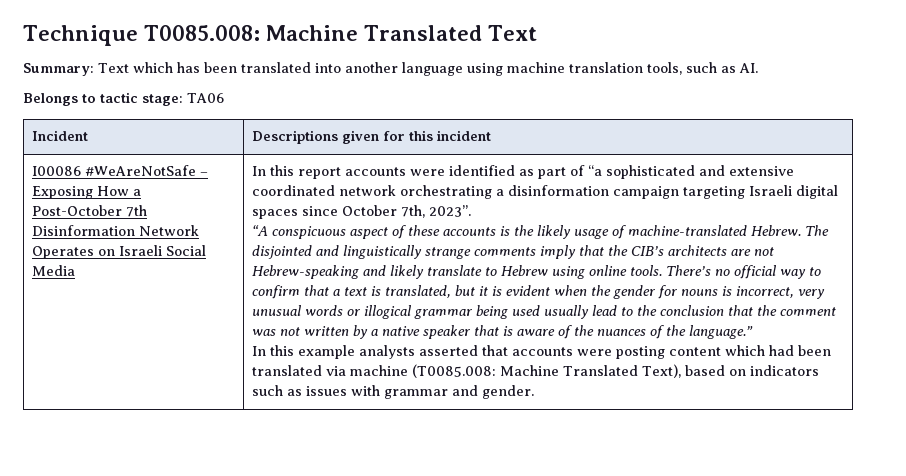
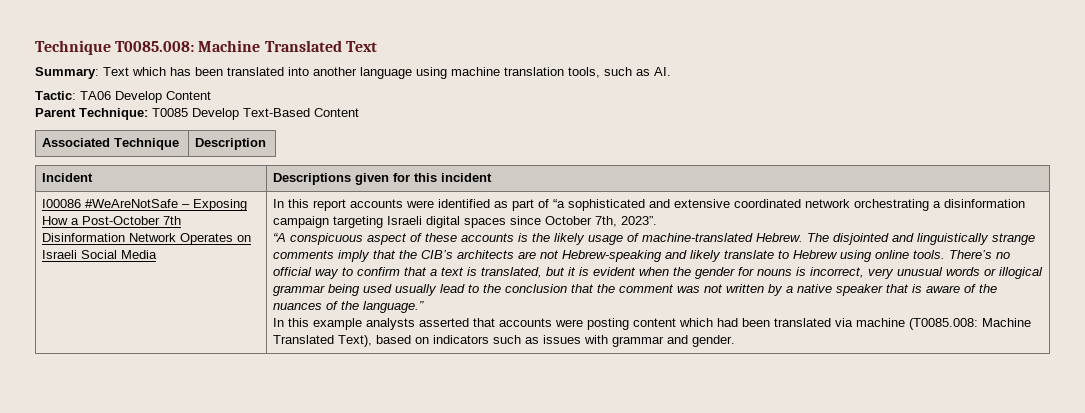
[23,92,224,106] Belongs to tactic stage: TA06 -> [35,91,211,103] [35,108,359,120] [42,138,180,150] [195,138,267,150] Tactic: TA06 Develop Content // Parent Technique: T0085 Develop Text-Based Content // Associated Technique | Description

